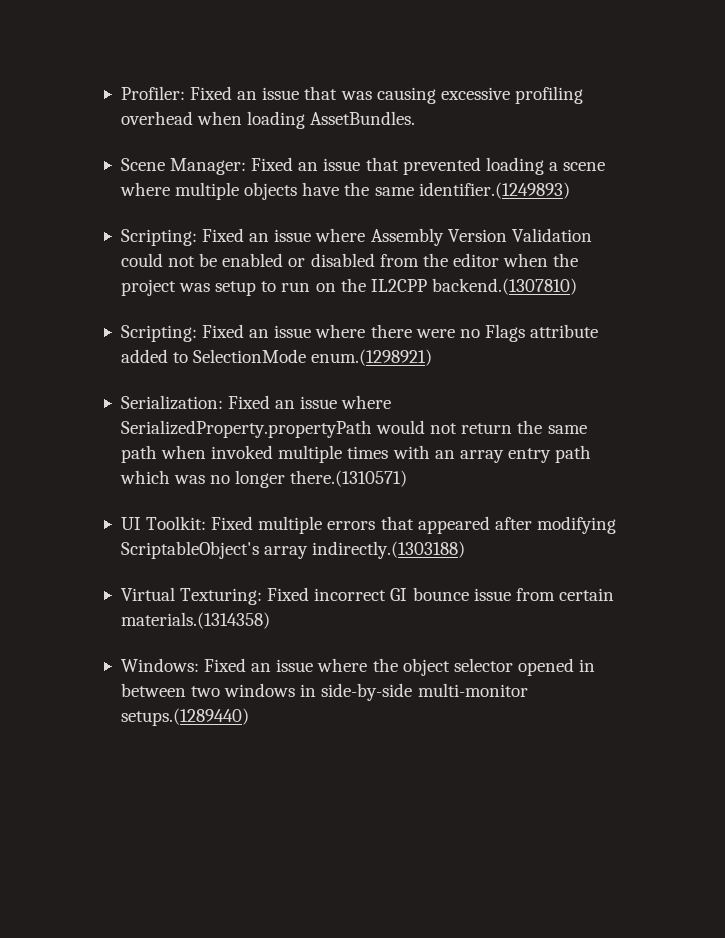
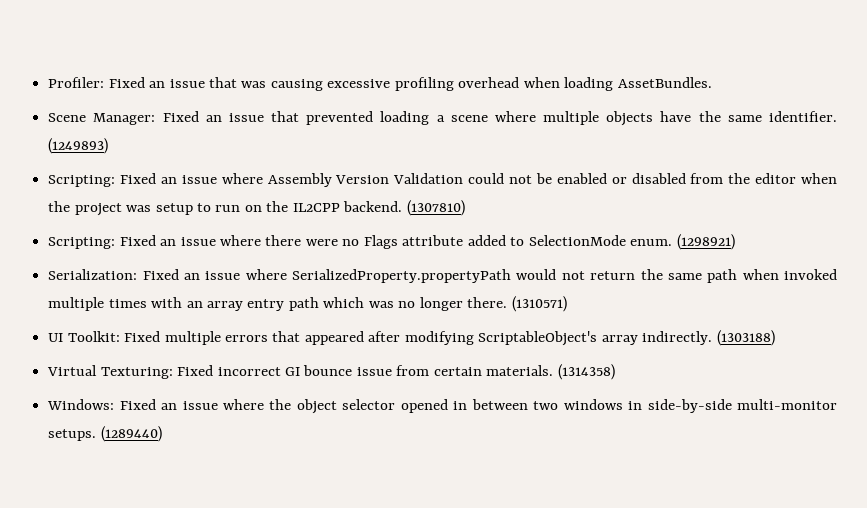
[418,182,570,199] identifier.(1249893) -> [769,111,838,122] [48,138,109,154] identifier. (1249893)
[431,278,577,295] backend.(1307810) -> [343,200,465,216] backend. (1307810)
[311,349,433,366] enum.(1298921) -> [630,234,735,250] enum. (1298921)
[290,470,408,487] there.(1310571) -> [467,296,567,312] there. (1310571)
[312,541,466,559] indirectly.(1303188) -> [642,330,775,346] indirectly. (1303188)
[120,612,270,629] materials.(1314358) -> [486,364,615,380] materials. (1314358)
[120,708,249,726] setups.(1289440) -> [48,426,162,442] setups. (1289440)

